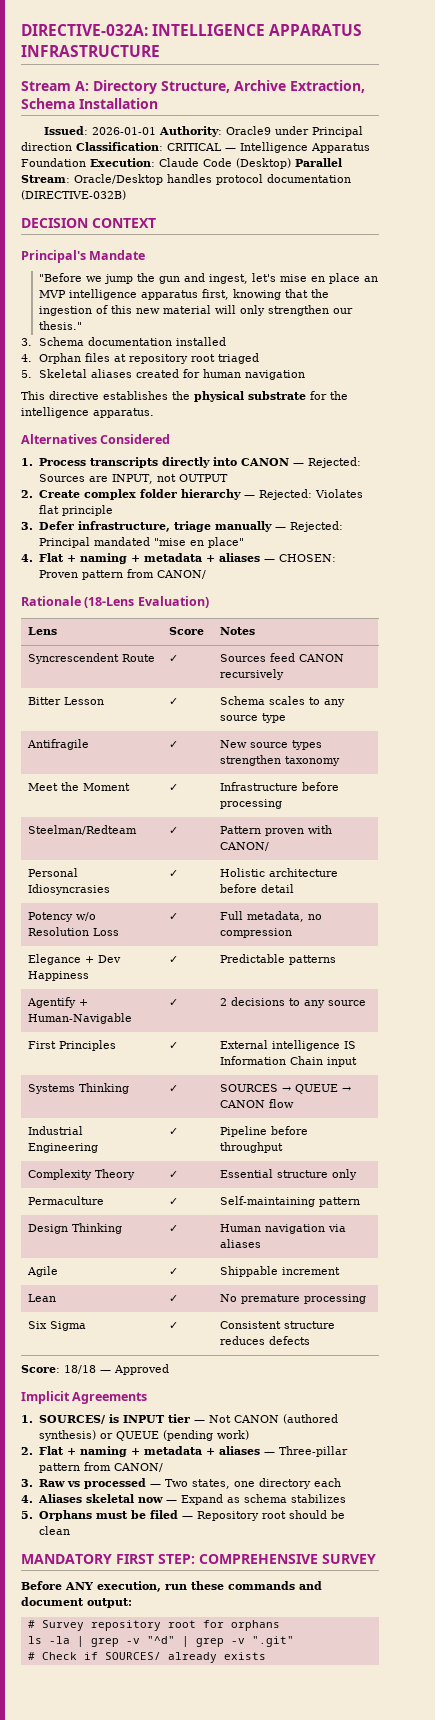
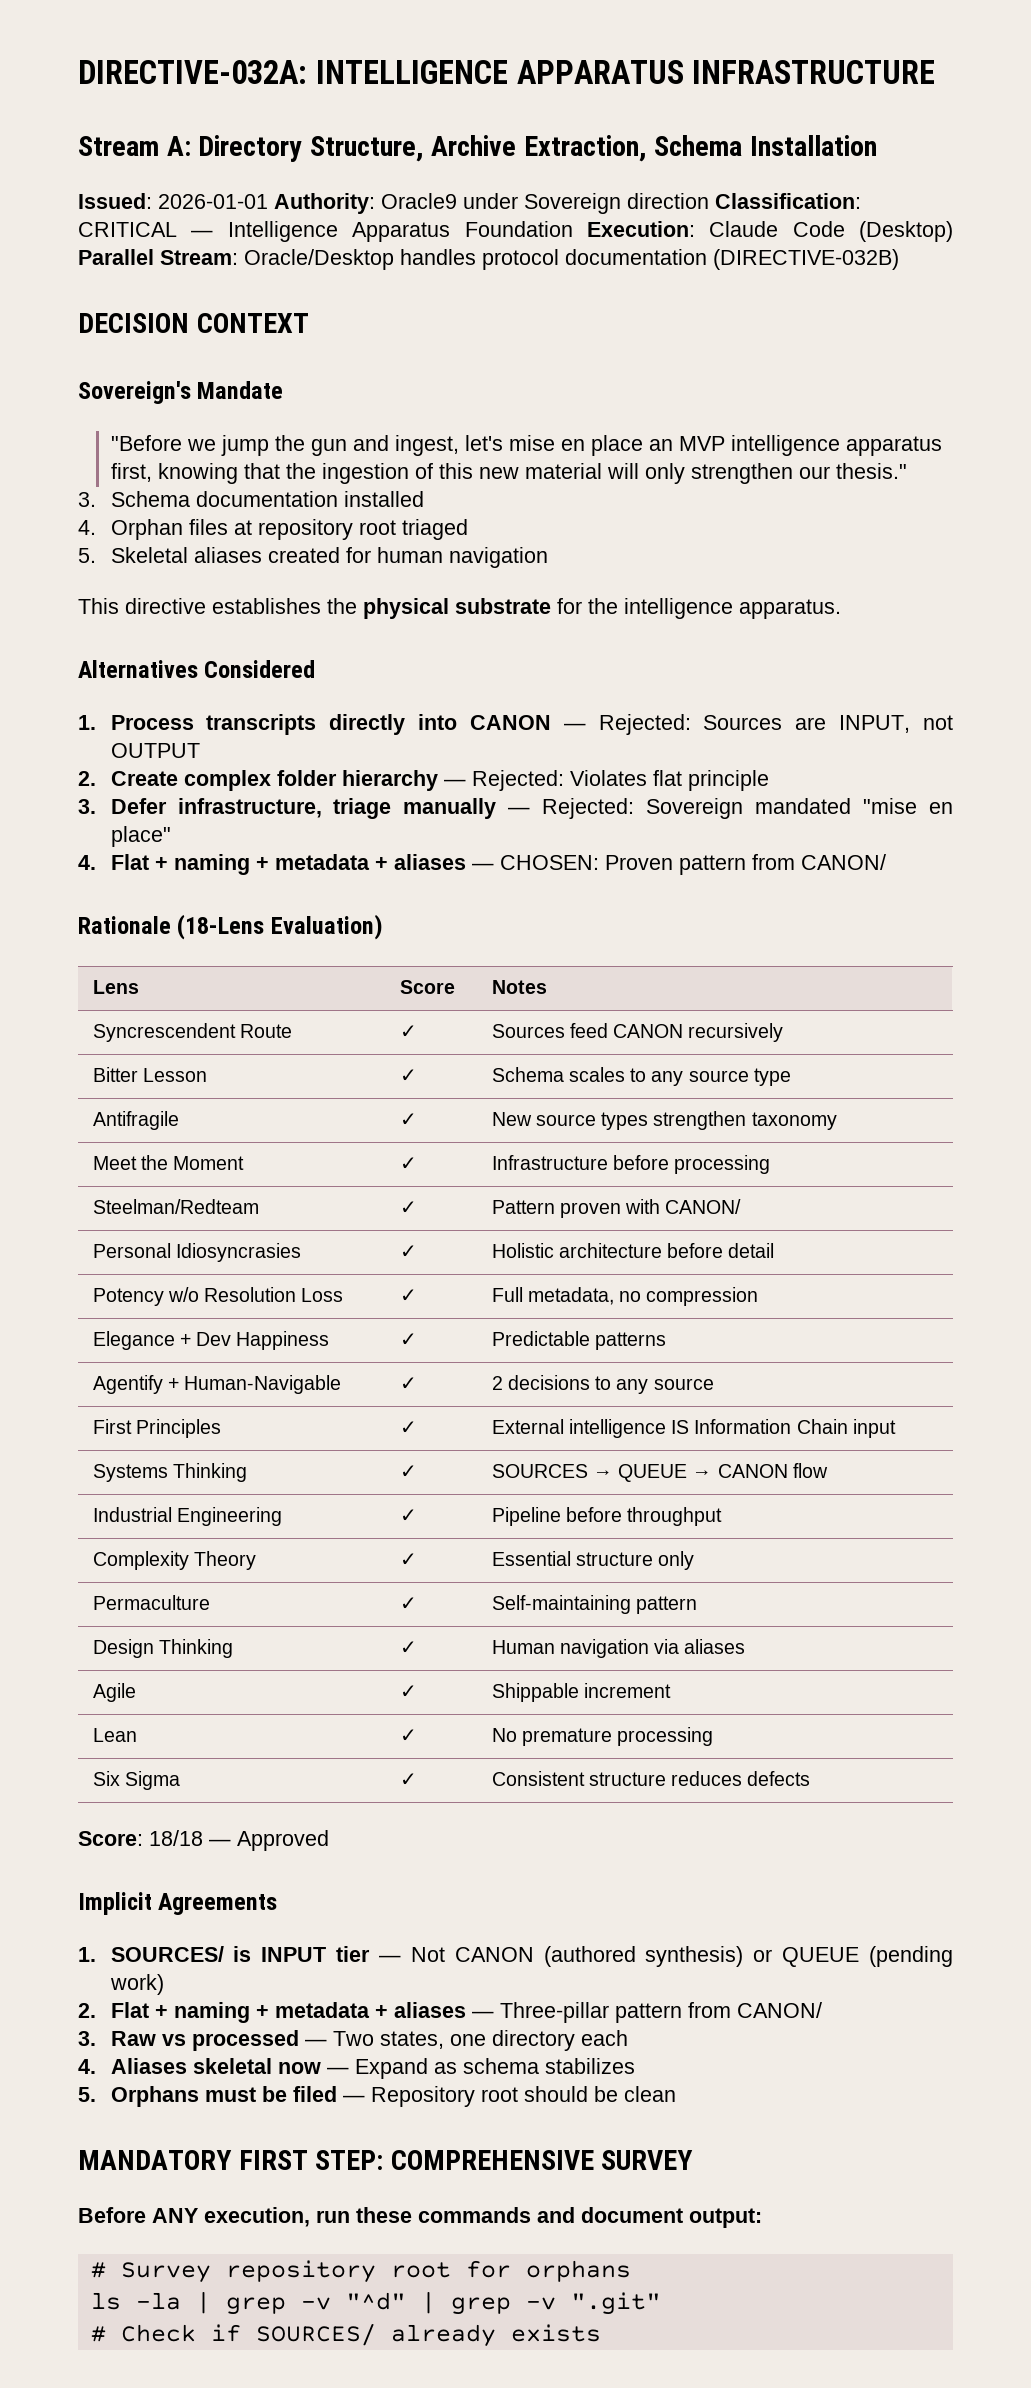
[312,126,364,137] Principal -> [524,193,621,214] Sovereign
[21,250,86,263] Principal's -> [78,381,191,404] Sovereign's
[39,537,91,548] Principal -> [646,798,744,819] Sovereign

